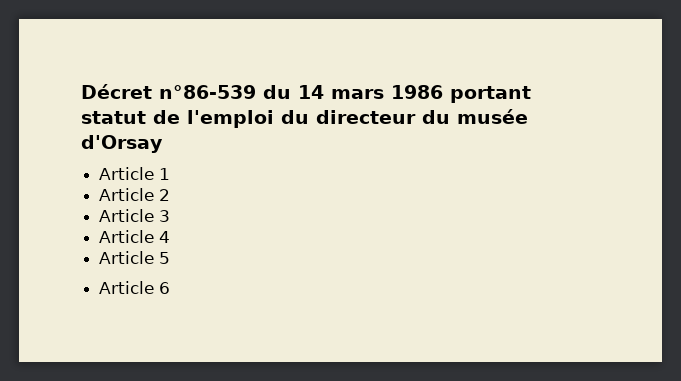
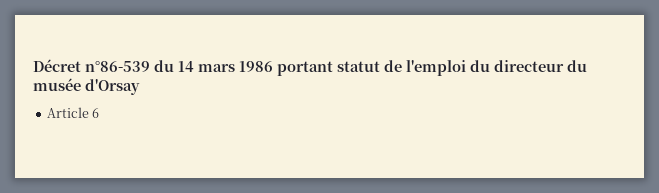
[99,167,171,180] [99,188,171,201] [99,209,171,222] [99,230,171,243] [99,251,171,264] // Article 1 // Article 2 // Article 3 // Article 4 // Article 5 -> (140, 87) none

